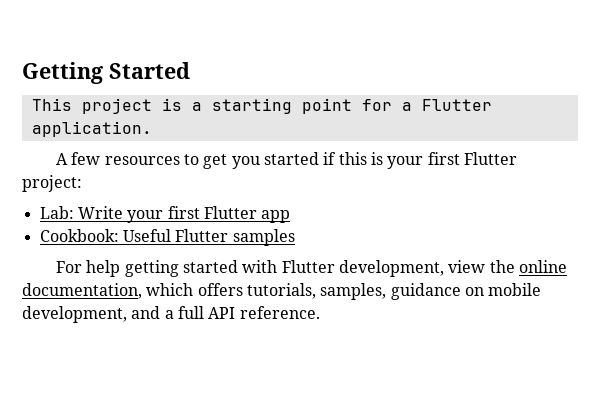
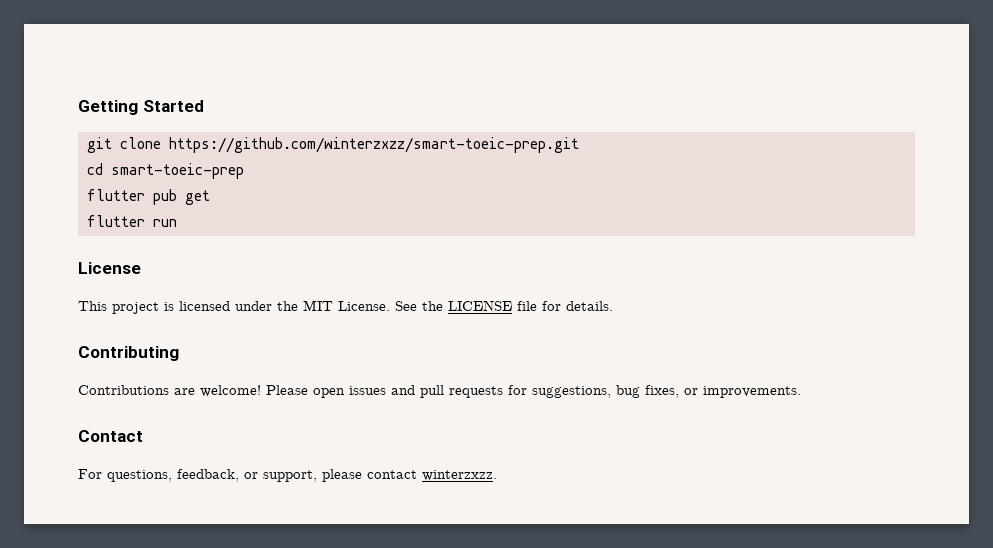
[31,98,492,114] [31,121,152,137] [56,152,517,169] [22,175,82,192] [39,206,291,223] [39,229,295,246] [56,260,567,277] [22,283,542,300] [22,306,320,323] This project is a starting point for a Flutter application. // A few resources to get you started if this is your first Flutter project: // Lab: Write your first Flutter app // Cookbook: Useful Flutter samples // For help getting started with Flutter development, view the online documentation, which offers tutorials, samples, guidance on mobile development, and a full API reference. -> [87,137,579,153] [87,163,244,179] [87,189,210,205] [87,215,177,227] [78,262,141,274] [78,300,613,314] [78,346,179,361] [78,385,801,398] [78,430,143,442] [78,469,497,482] git clone https://github.com/winterzxzz/smart-toeic-prep.git // cd smart-toeic-prep // flutter pub get // flutter run // License // This project is licensed under the MIT License. See the LICENSE file for details. // Contributing // Contributions are welcome! Please open issues and pull requests for suggestions, bug fixes, or improvements. // Contact // For questions, feedback, or support, please contact winterzxzz.

